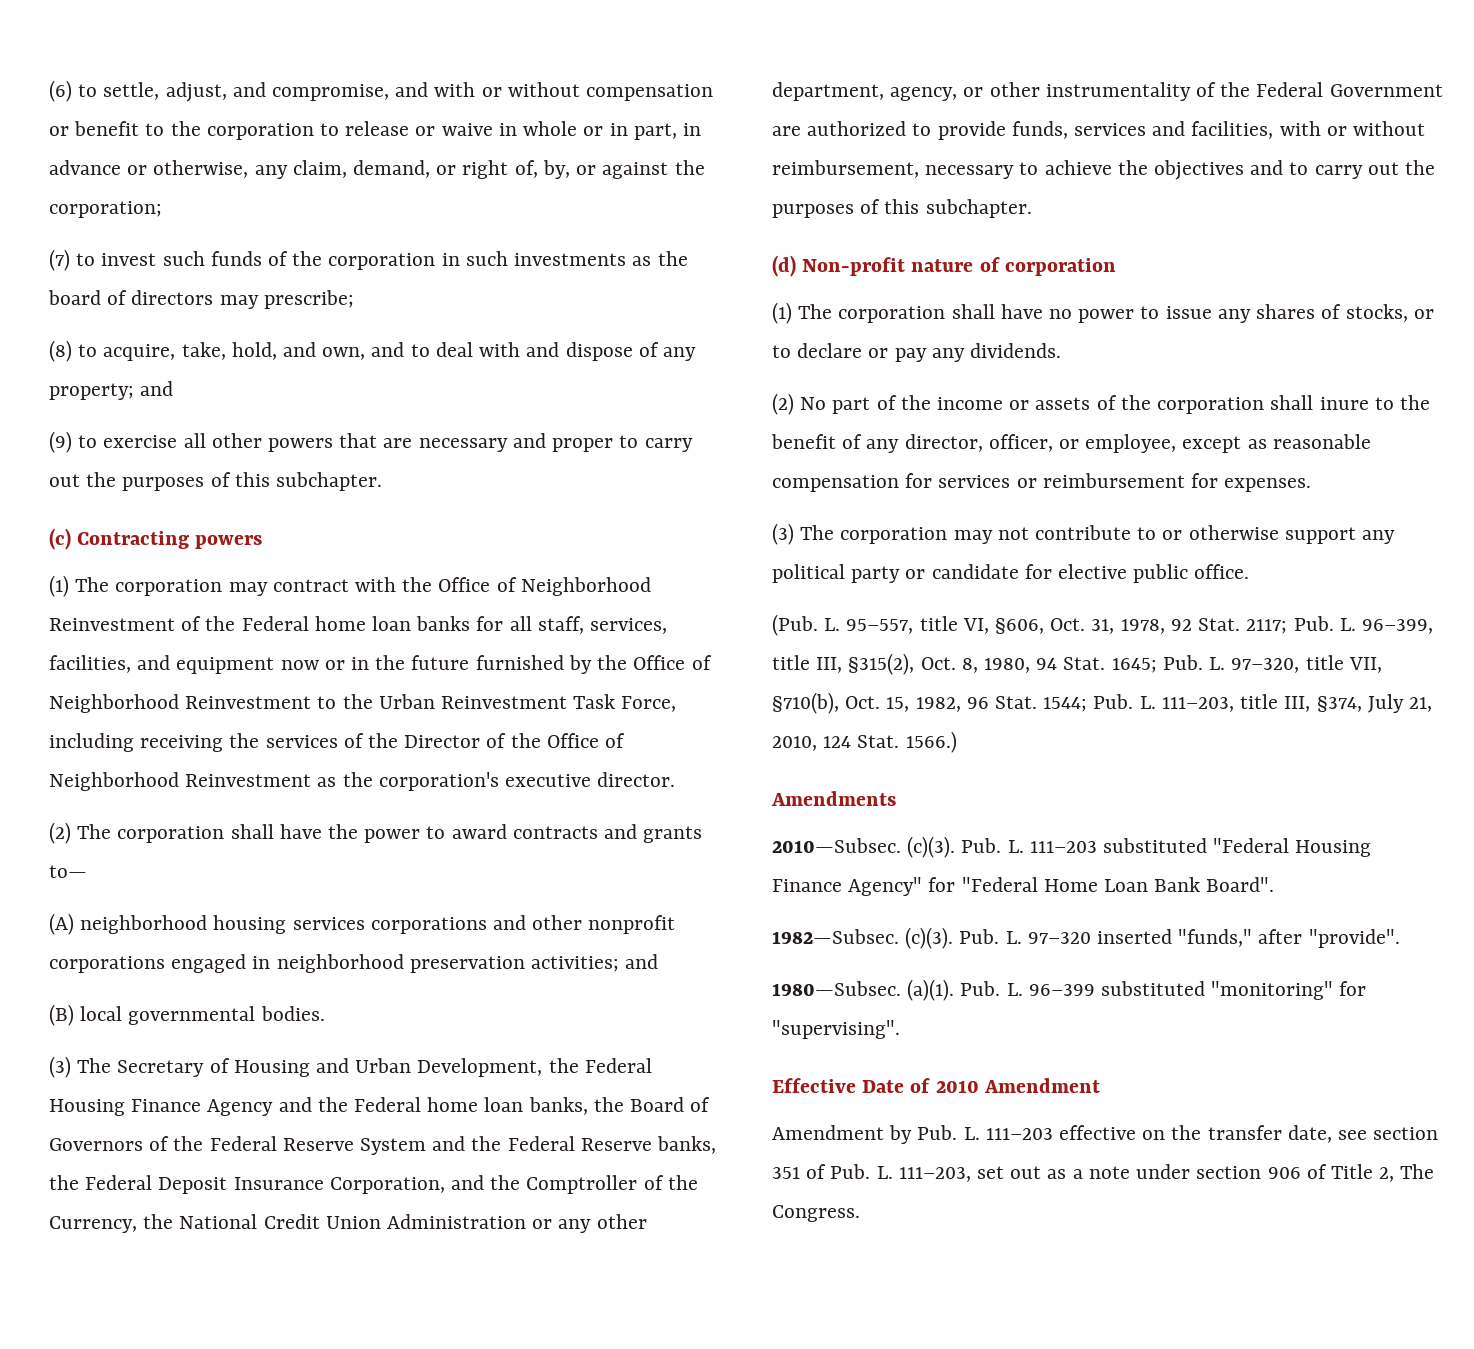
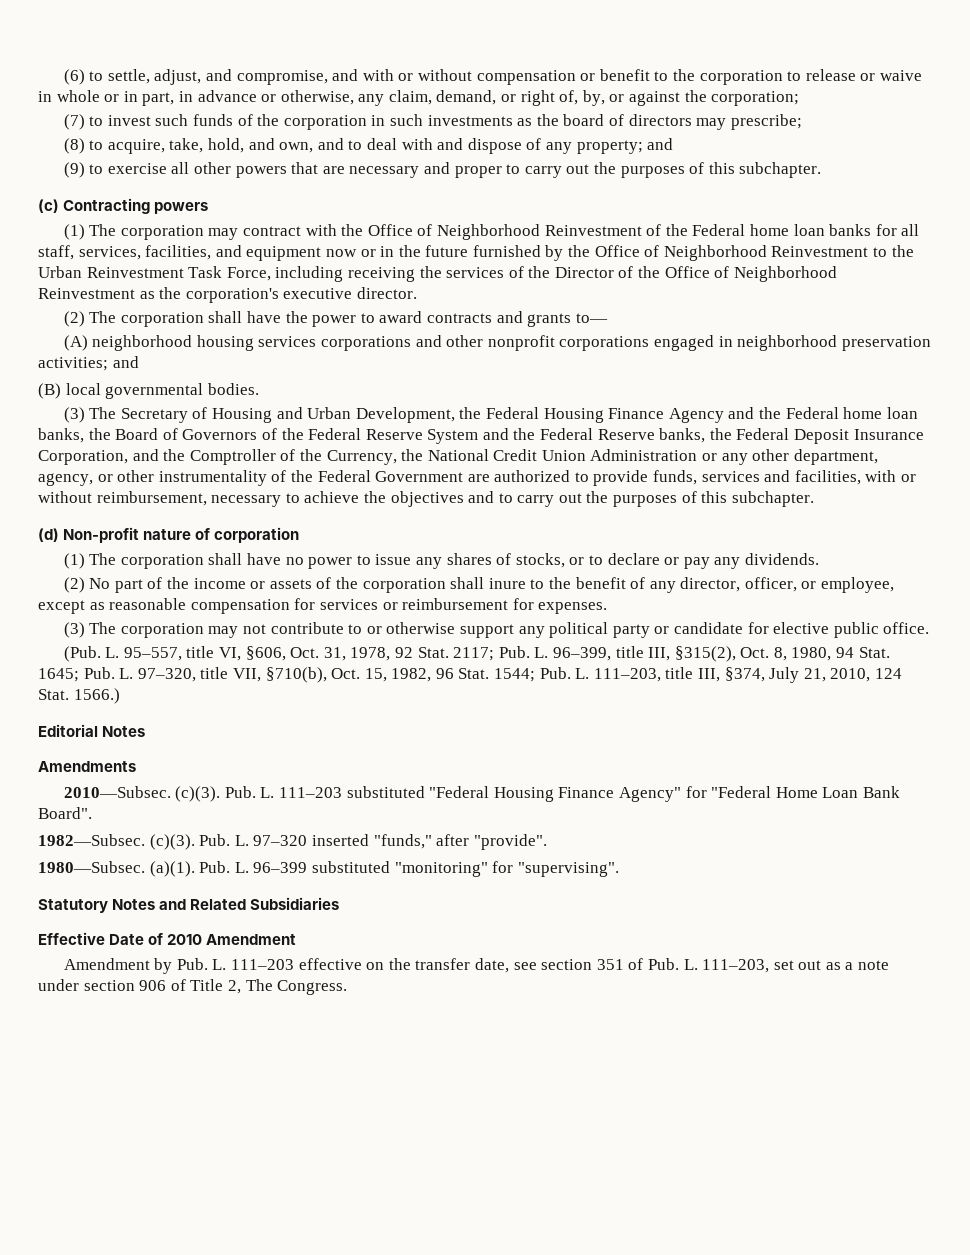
(957, 742) none -> [38,724,146,737] // Editorial Notes
(900, 1029) none -> [38,897,340,913] // Statutory Notes and Related Subsidiaries

